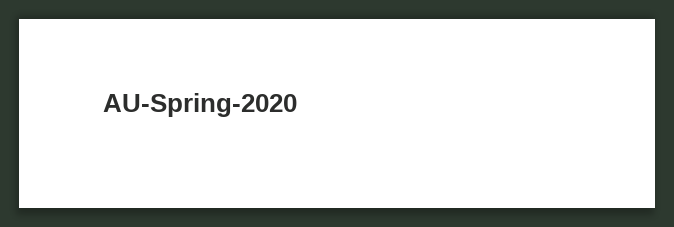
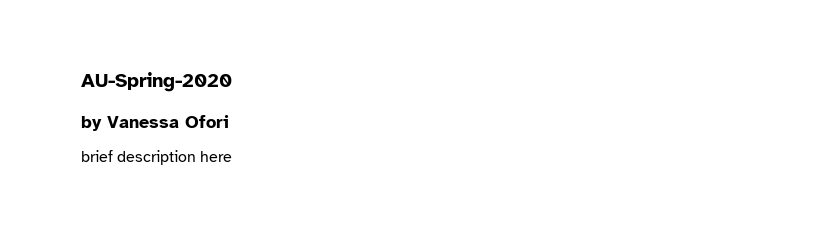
(297, 105) none -> [81,115,229,131] [81,150,233,165] // by Vanessa Ofori // brief description here

